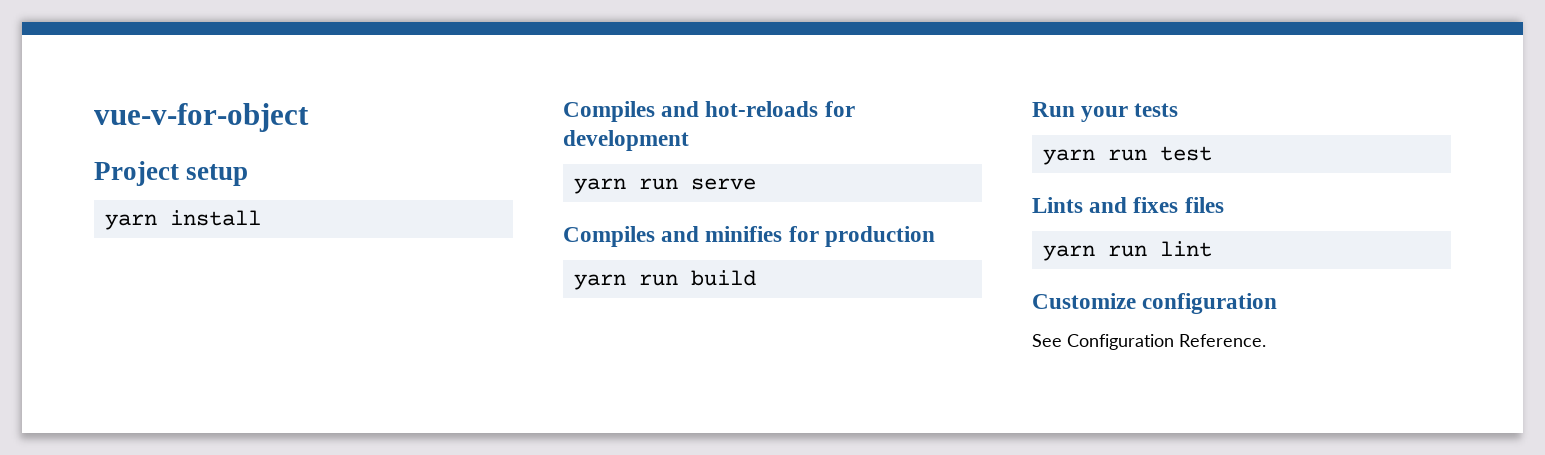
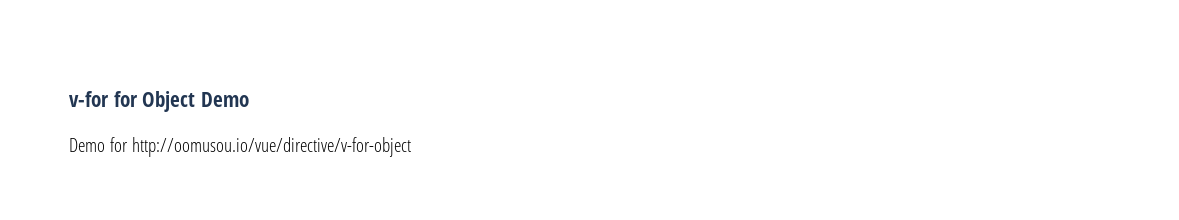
[94,103,309,132] [94,161,249,186] [104,210,261,230] [563,101,855,122] [563,130,689,151] [573,178,756,194] [563,226,935,247] [573,270,756,290] [1032,102,1179,122] [1042,146,1212,165] [1032,197,1224,213] [1042,241,1212,261] [1032,293,1278,314] [1032,334,1266,350] vue-v-for-object // Project setup // yarn install // Compiles and hot-reloads for development // yarn run serve // Compiles and minifies for production // yarn run build // Run your tests // yarn run test // Lints and fixes files // yarn run lint // Customize configuration // See Configuration Reference. -> [69,91,249,112] [69,137,411,157] v-for for Object Demo // Demo for http://oomusou.io/vue/directive/v-for-object

